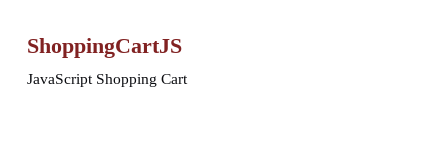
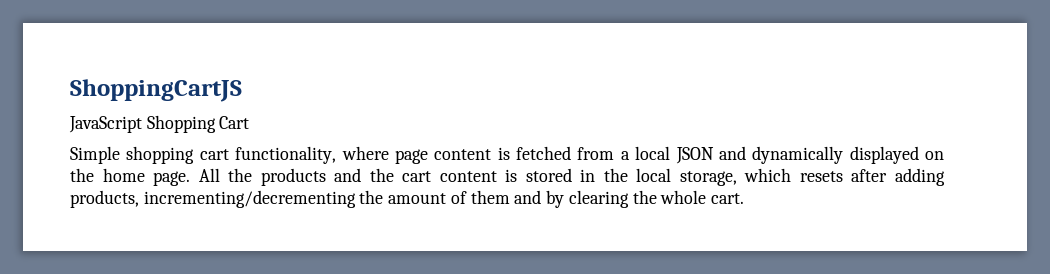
(189, 79) none -> [70,146,944,164] [70,168,945,186] [70,190,744,208] // Simple shopping cart functionality, where page content is fetched from a local JSON and dynamically displayed on the home page. All the products and the cart content is stored in the local storage, which resets after adding products, incrementing/decrementing the amount of them and by clearing the whole cart.

